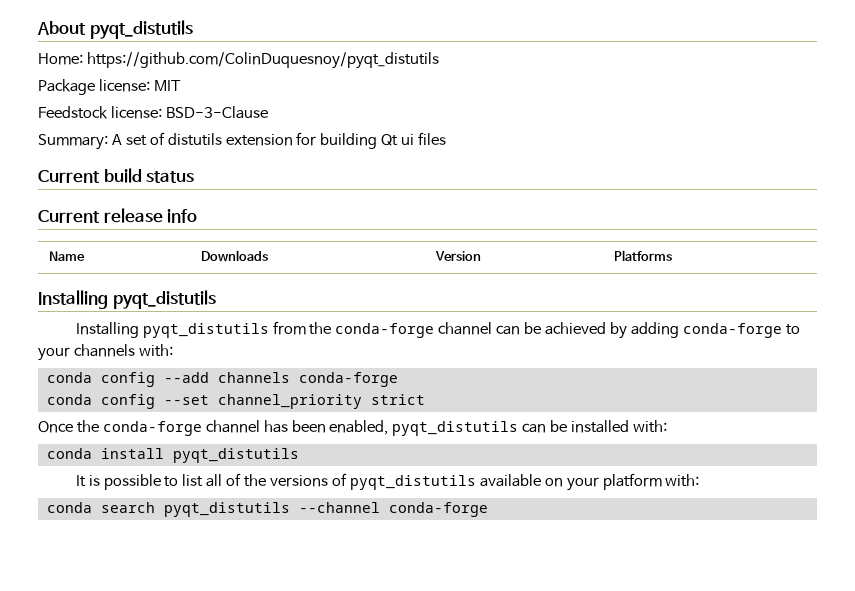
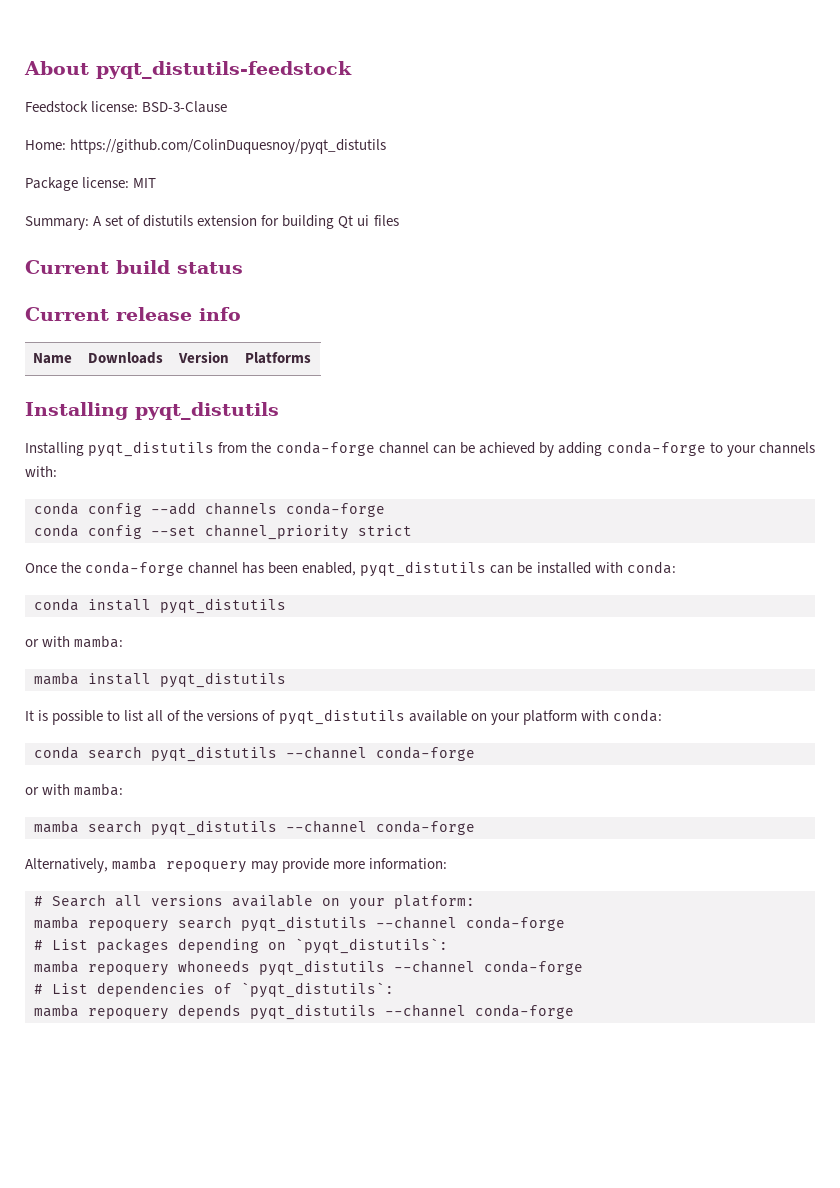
[89,20,193,39] pyqt_distutils -> [96,61,352,79] [25,101,228,113] pyqt_distutils-feedstock // Feedstock license: BSD-3-Clause
[38,106,268,119] // Feedstock license: BSD-3-Clause -> (157, 183) none
[633,420,668,433] with: -> [594,561,676,574] with conda:
(299, 455) none -> [25,635,124,648] [34,672,286,688] // or with mamba: // mamba install pyqt_distutils
[665,474,700,487] with: -> [580,709,662,722] with conda:
(488, 509) none -> [25,783,124,796] [34,820,475,836] [25,857,448,873] [34,894,475,910] [34,916,565,932] [34,938,448,954] [34,960,583,976] [34,982,394,998] [34,1004,574,1020] // or with mamba: // mamba search pyqt_distutils --channel conda-forge // Alternatively, mamba repoquery may provide more information: // # Search all versions available on your platform: // mamba repoquery search pyqt_distutils --channel conda-forge // # List packages depending on `pyqt_distutils`: // mamba repoquery whoneeds pyqt_distutils --channel conda-forge // # List dependencies of `pyqt_distutils`: // mamba repoquery depends pyqt_distutils --channel conda-forge

